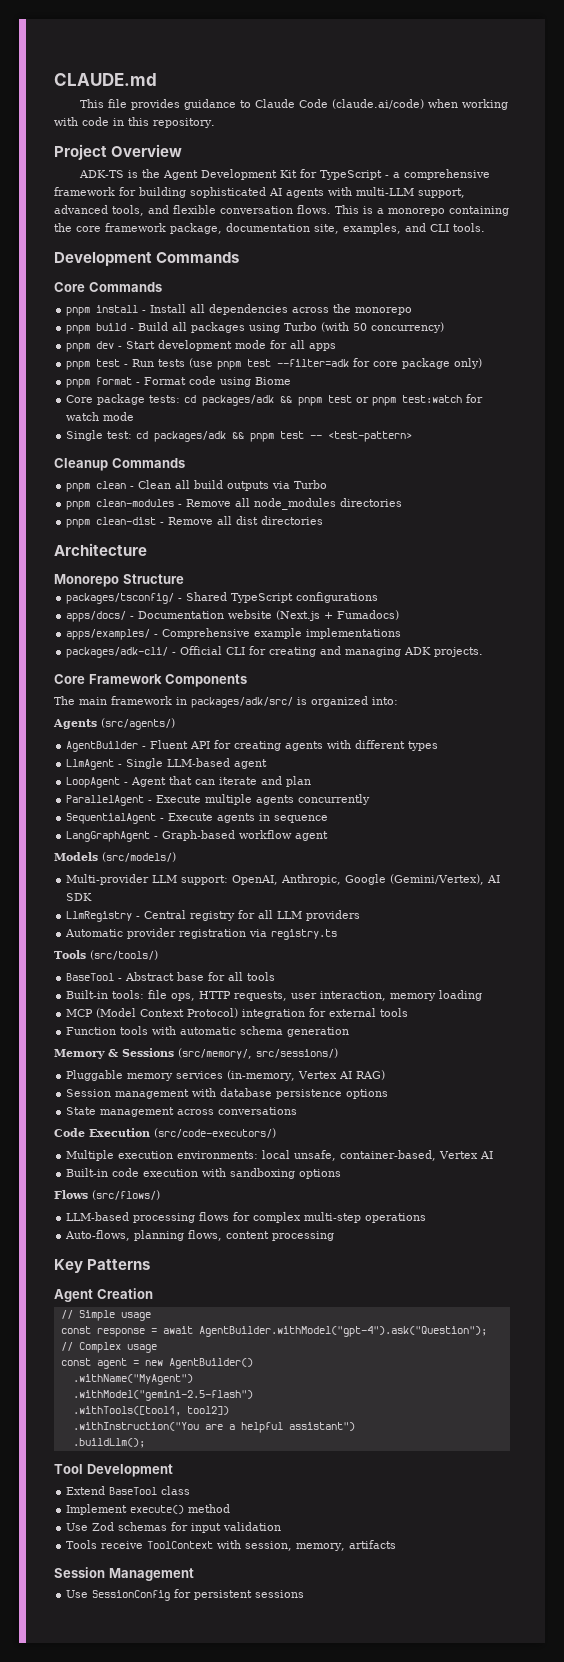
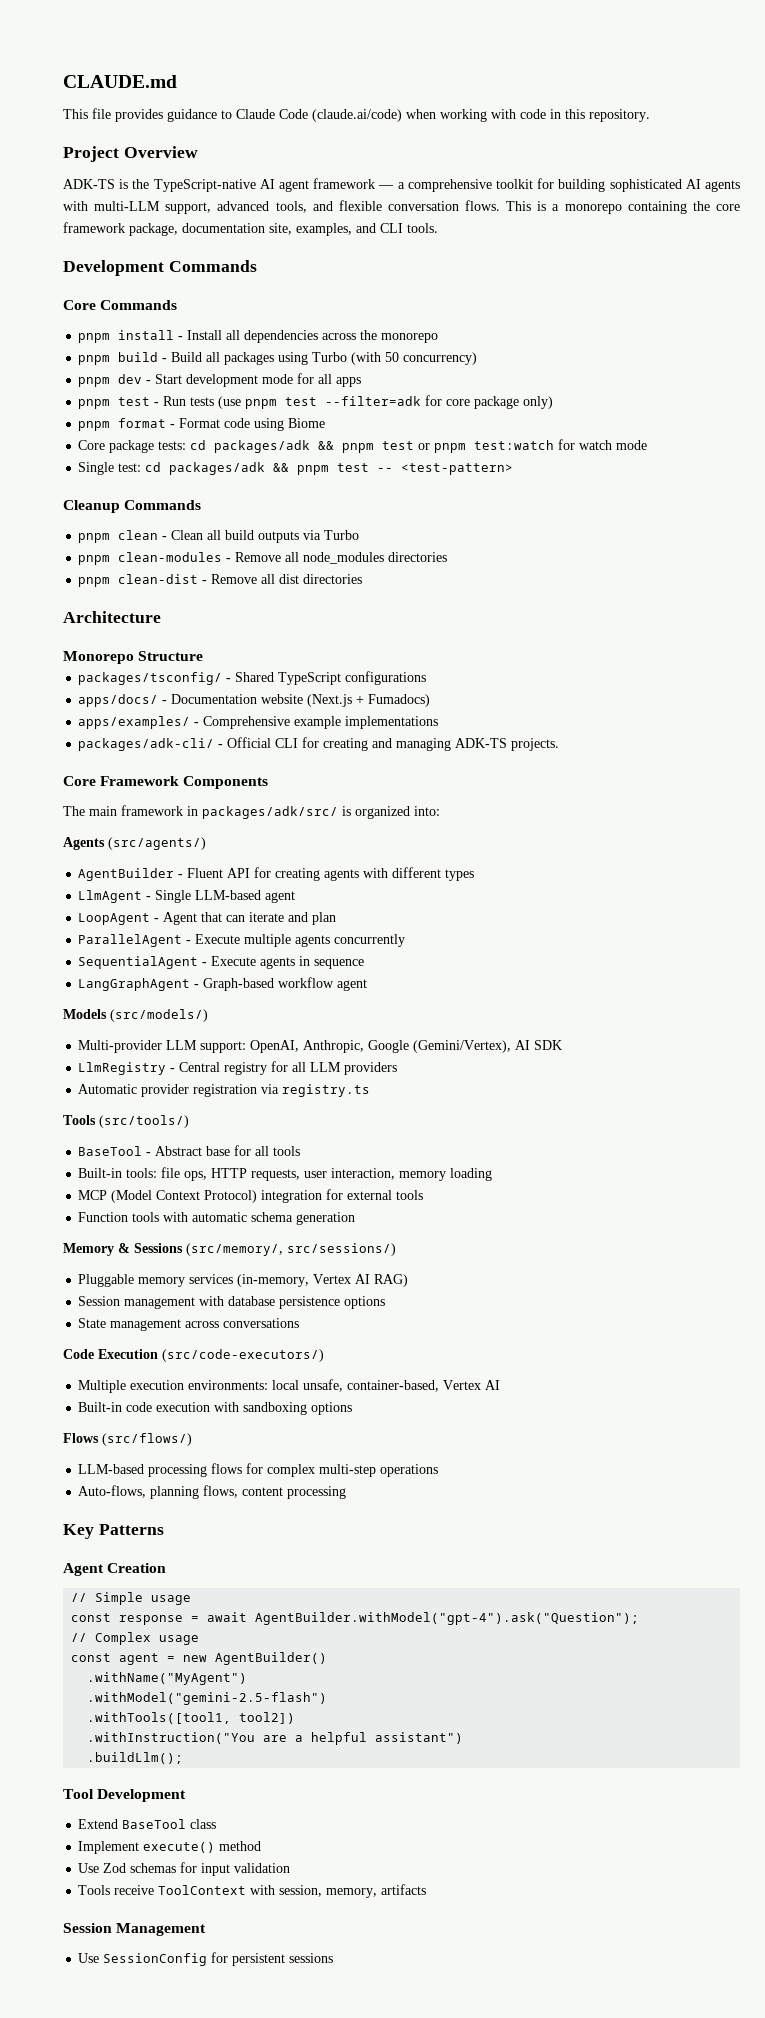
[162,169,389,180] Agent Development Kit for TypeScript - -> [153,178,395,192] TypeScript-native AI agent framework —
[54,187,115,196] framework -> [495,179,533,189] toolkit
[404,647,432,655] ADK -> [455,738,508,748] ADK-TS

